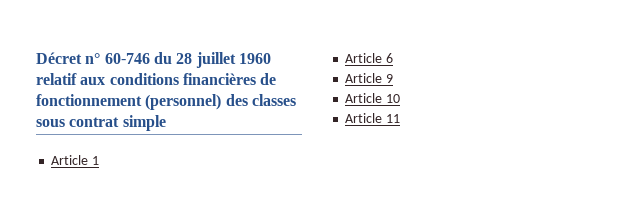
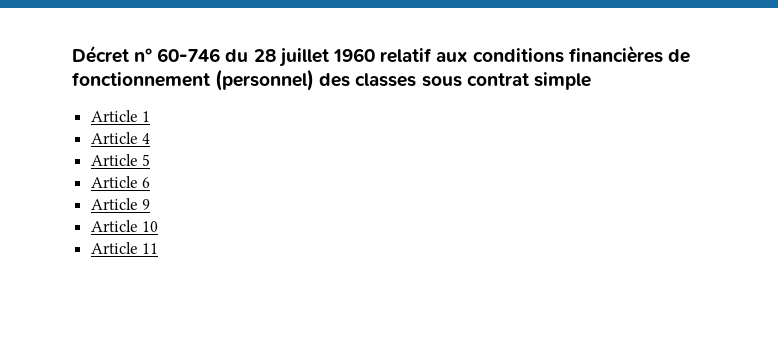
(100, 160) none -> [90,132,151,144] [90,154,151,166] // Article 4 // Article 5

